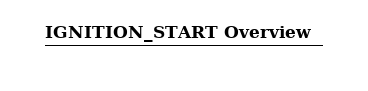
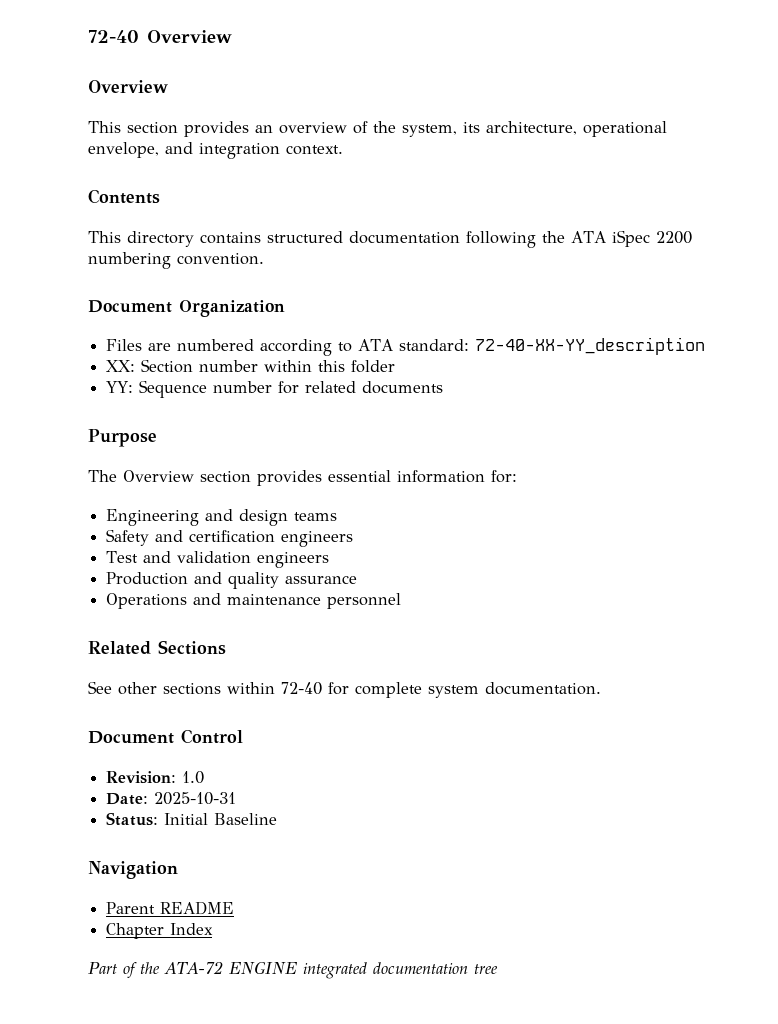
[45,26,311,42] IGNITION_START Overview -> [88,30,232,43] [88,80,168,93] [88,121,667,137] [88,142,343,159] [88,189,160,204] [88,230,692,248] [88,252,264,269] [88,300,285,317] [106,337,706,356] [106,359,396,373] [106,380,444,398] [88,429,157,447] [88,470,517,486] [106,509,338,526] [106,529,354,547] [106,551,330,568] [106,572,358,589] [106,593,402,609] [88,640,226,655] [88,681,601,698] [88,729,243,744] [106,771,205,784] [106,792,237,805] [106,812,278,826] [88,861,178,879] [106,901,235,915] [106,923,214,939] [88,961,498,979] 72-40 Overview // Overview // This section provides an overview of the system, its architecture, operational envelope, and integration context. // Contents // This directory contains structured documentation following the ATA iSpec 2200 numbering convention. // Document Organization // Files are numbered according to ATA standard: 72-40-XX-YY_description // XX: Section number within this folder // YY: Sequence number for related documents // Purpose // The Overview section provides essential information for: // Engineering and design teams // Safety and certification engineers // Test and validation engineers // Production and quality assurance // Operations and maintenance personnel // Related Sections // See other sections within 72-40 for complete system documentation. // Document Control // Revision: 1.0 // Date: 2025-10-31 // Status: Initial Baseline // Navigation // Parent README // Chapter Index // Part of the ATA-72 ENGINE integrated documentation tree

